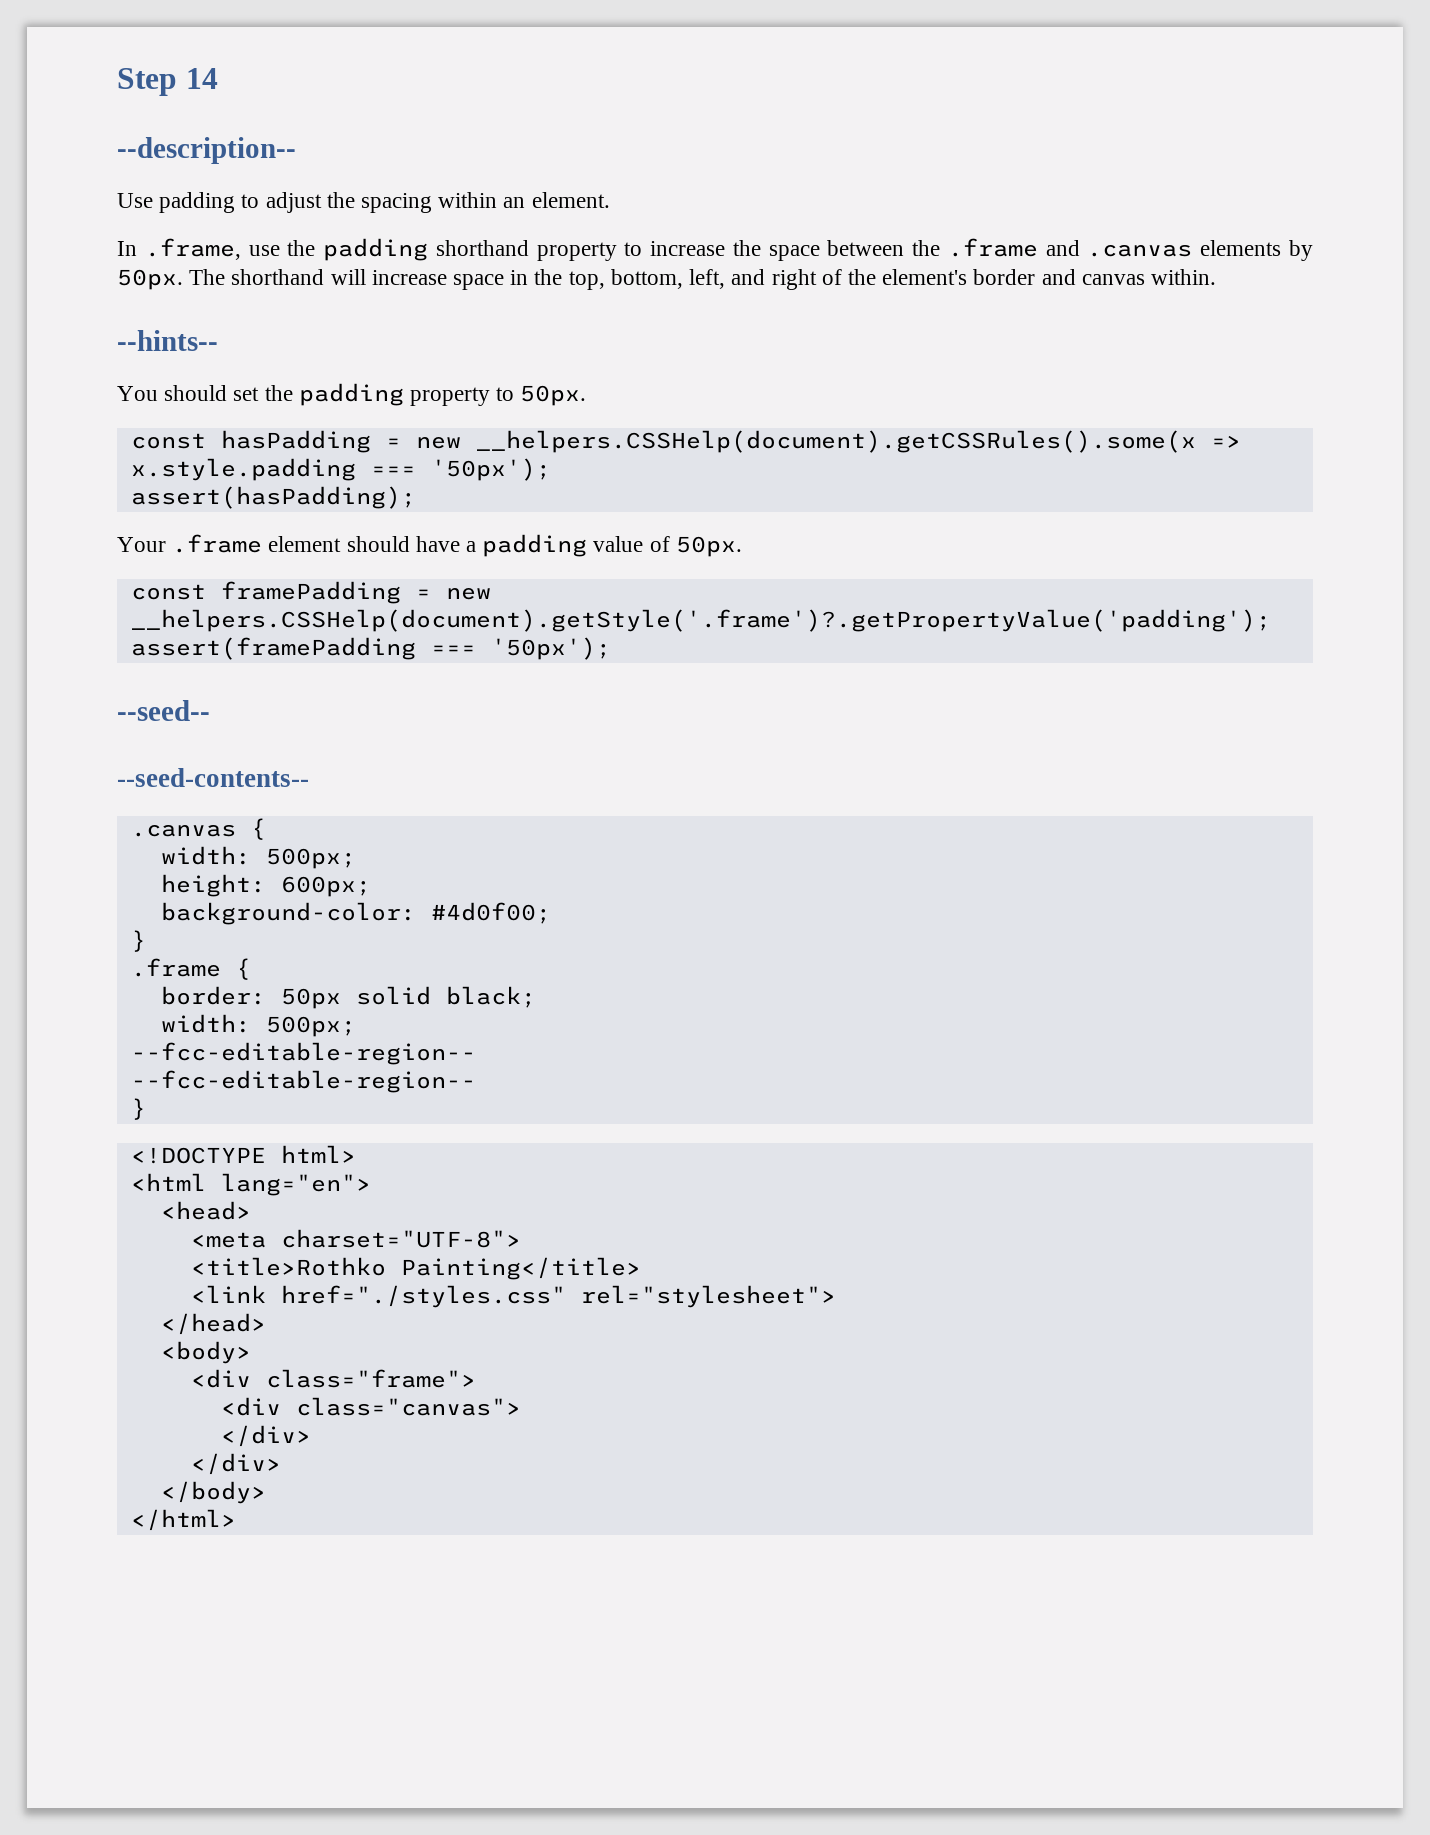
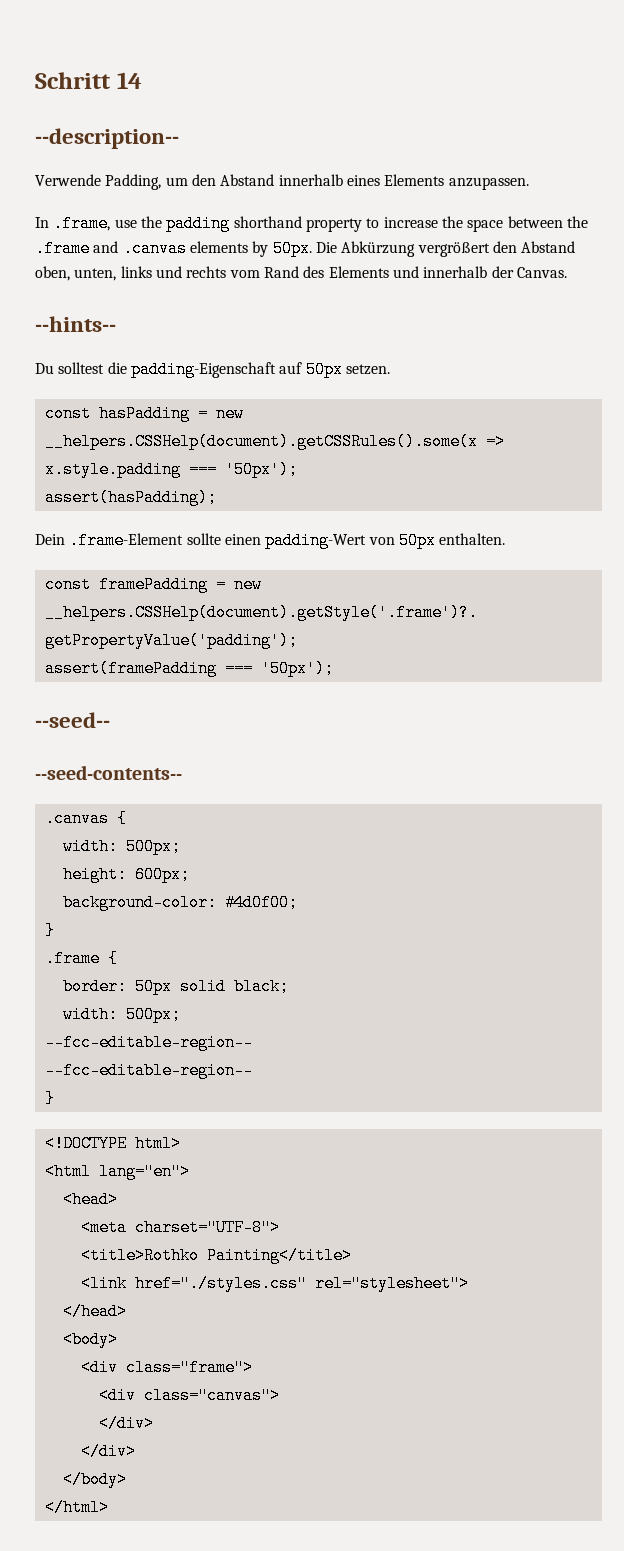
[117,68,177,96] Step -> [35,72,111,89] Schritt
[117,192,610,213] Use padding to adjust the spacing within an element. -> [35,174,529,190] Verwende Padding, um den Abstand innerhalb eines Elements anzupassen.
[189,269,1216,290] [117,330,218,351] [117,383,587,406] The shorthand will increase space in the top, bottom, left, and right of the element's border and canvas within. // --hints-- // You should set the padding property to 50px. -> [315,241,576,257] [35,266,567,281] [35,316,116,332] [35,361,390,378] Die Abkürzung vergrößert den Abstand oben, unten, links und rechts vom Rand des Elements und innerhalb der Canvas. // --hints-- // Du solltest die padding-Eigenschaft auf 50px setzen.
[117,534,742,557] Your .frame element should have a padding value of 50px. -> [35,532,506,549] Dein .frame-Element sollte einen padding-Wert von 50px enthalten.

